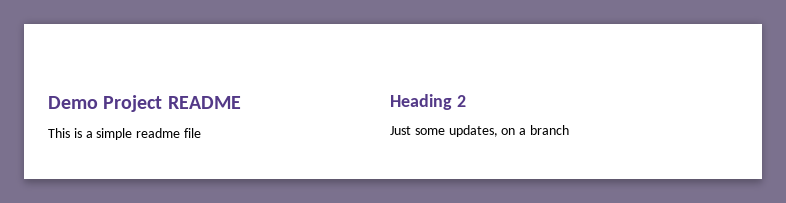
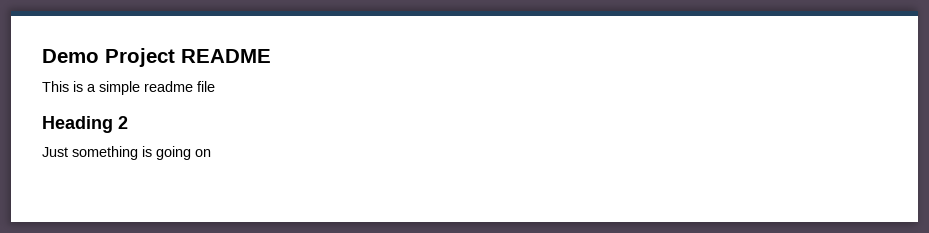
[414,125,569,137] some updates, on a branch -> [72,146,211,160] something is going on

